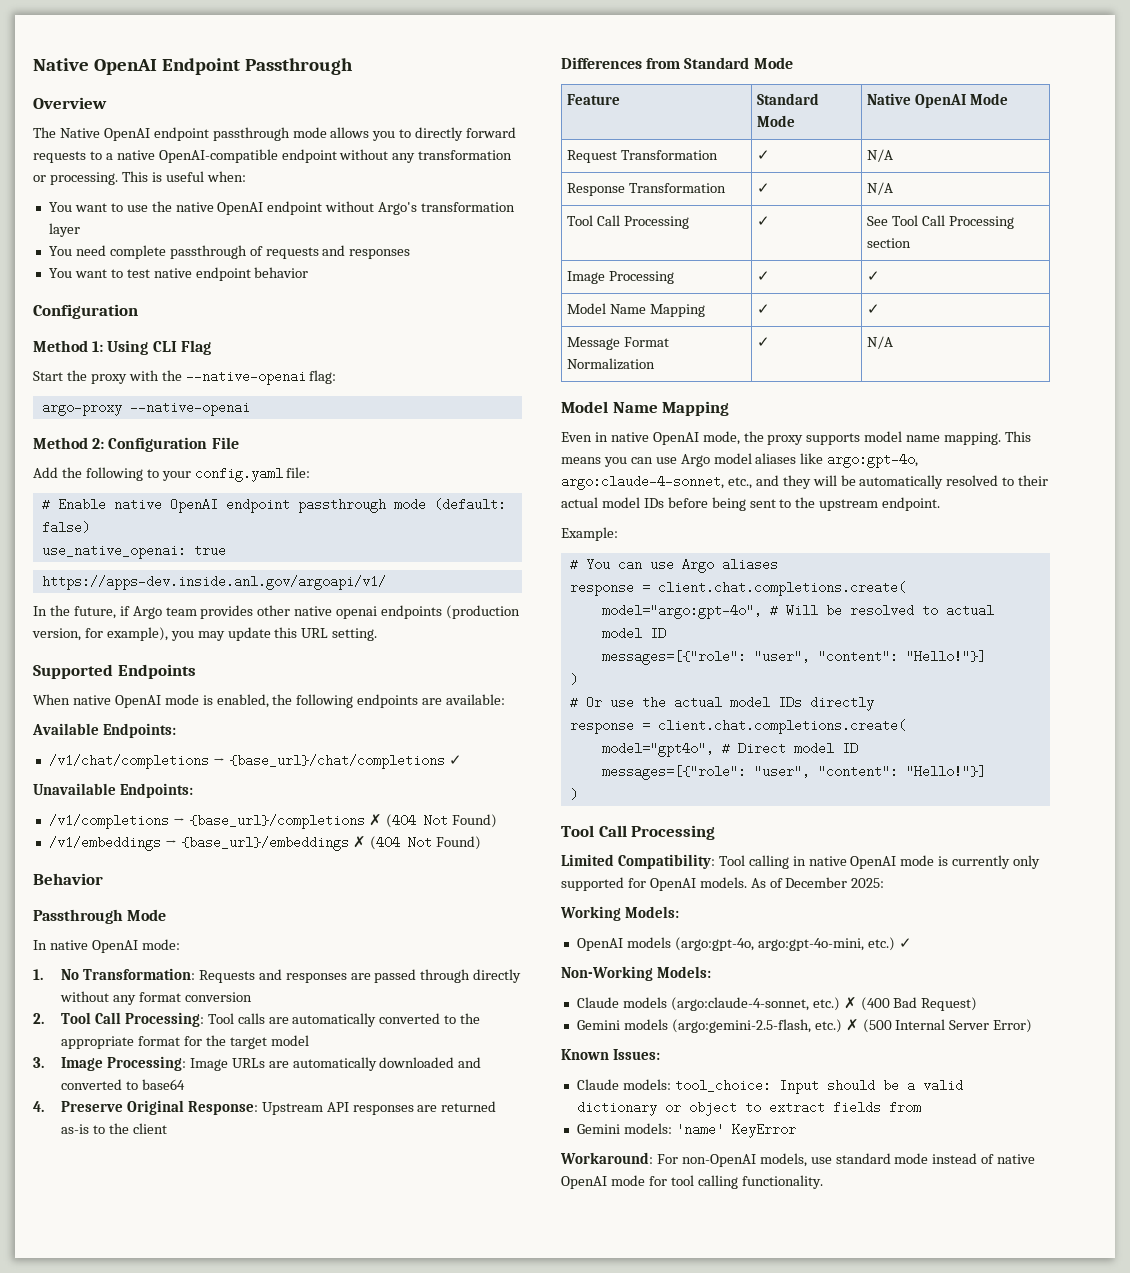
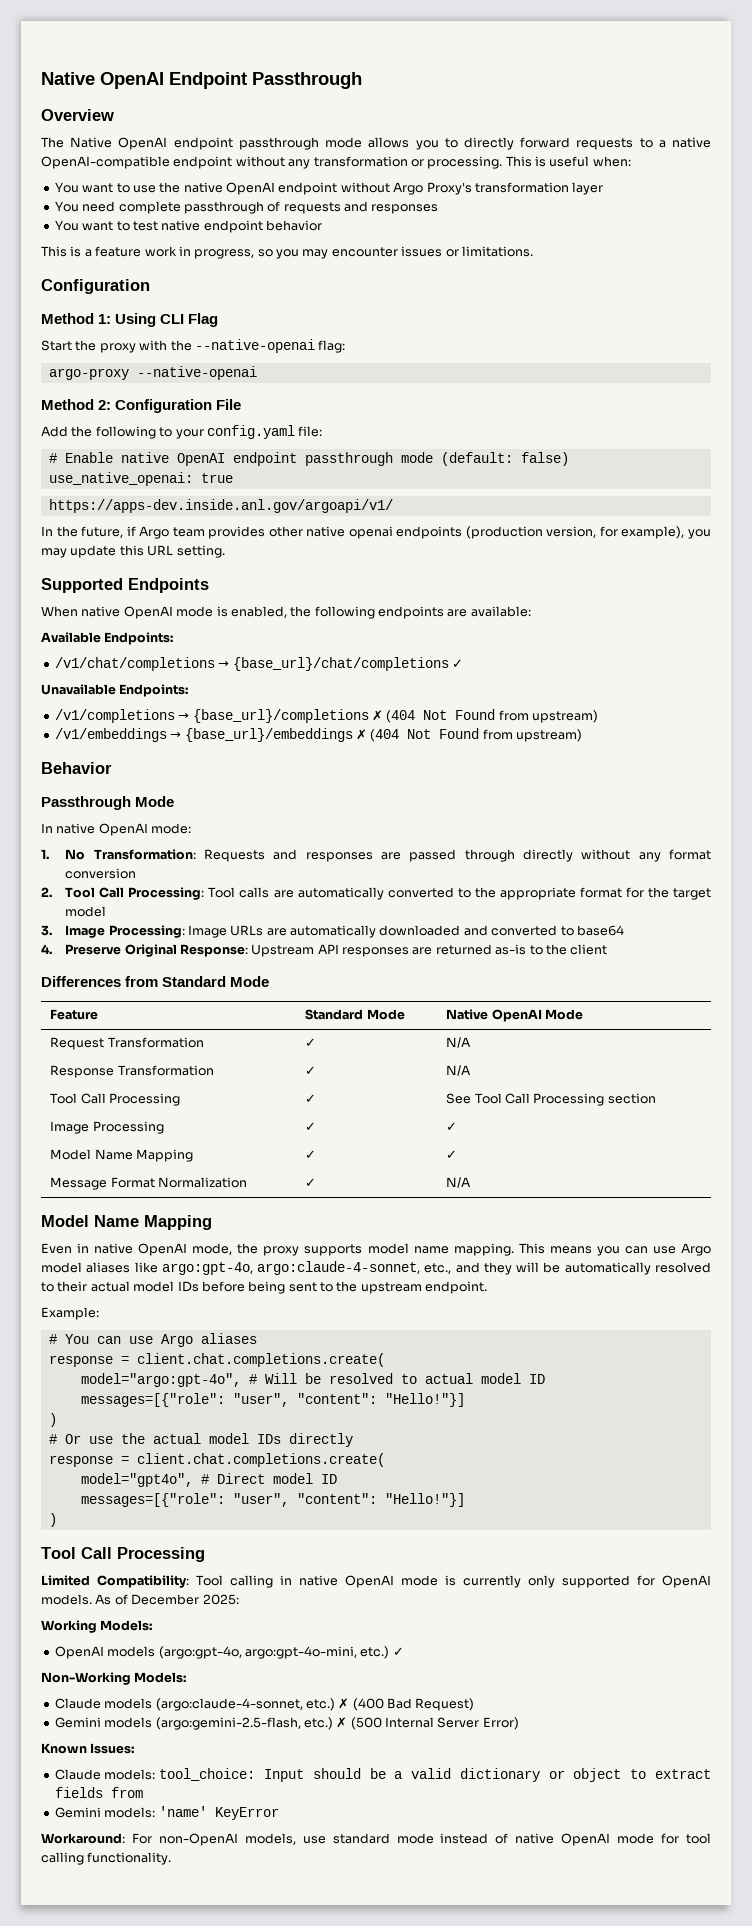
[378,202,418,215] Argo's -> [393,182,472,195] Argo Proxy's
(309, 272) none -> [41,246,533,259] // This is a feature work in progress, so you may encounter issues or limitations.
[451,814,497,828] Found) -> [455,709,598,723] Found from upstream)
[435,836,481,850] Found) -> [439,728,582,742] Found from upstream)

